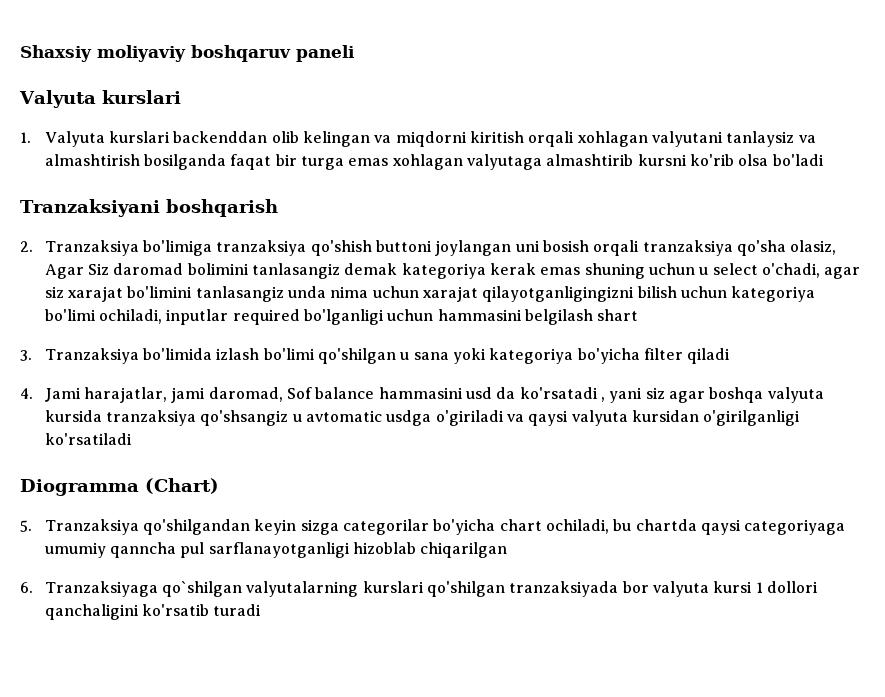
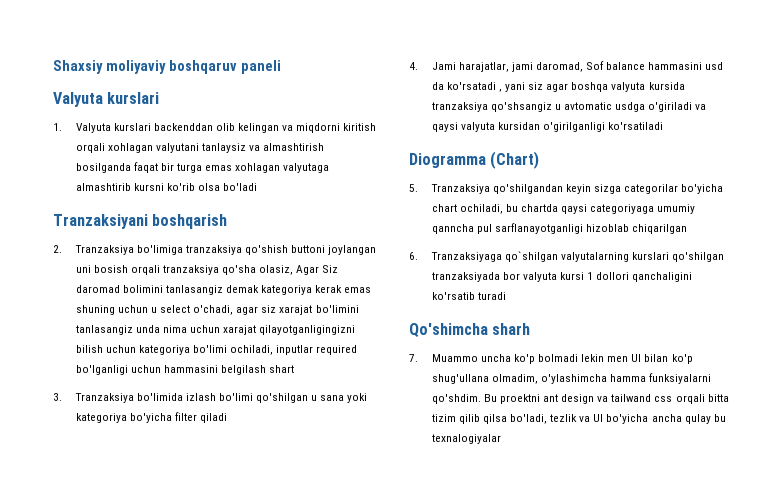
(262, 610) none -> [409,323,531,337] [409,354,693,364] [431,373,712,384] [431,394,729,404] [431,414,726,424] [431,434,501,444] // Qo'shimcha sharh // 7. Muammo uncha ko'p bolmadi lekin men UI bilan ko'p shug'ullana olmadim, o'ylashimcha hamma funksiyalarni qo'shdim. Bu proektni ant design va tailwand css orqali bitta tizim qilib qilsa bo'ladi, tezlik va UI bo'yicha ancha qulay bu texnalogiyalar

